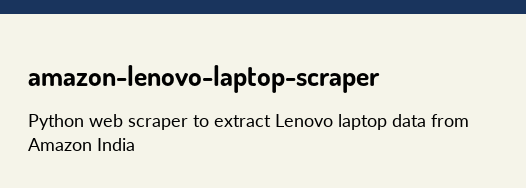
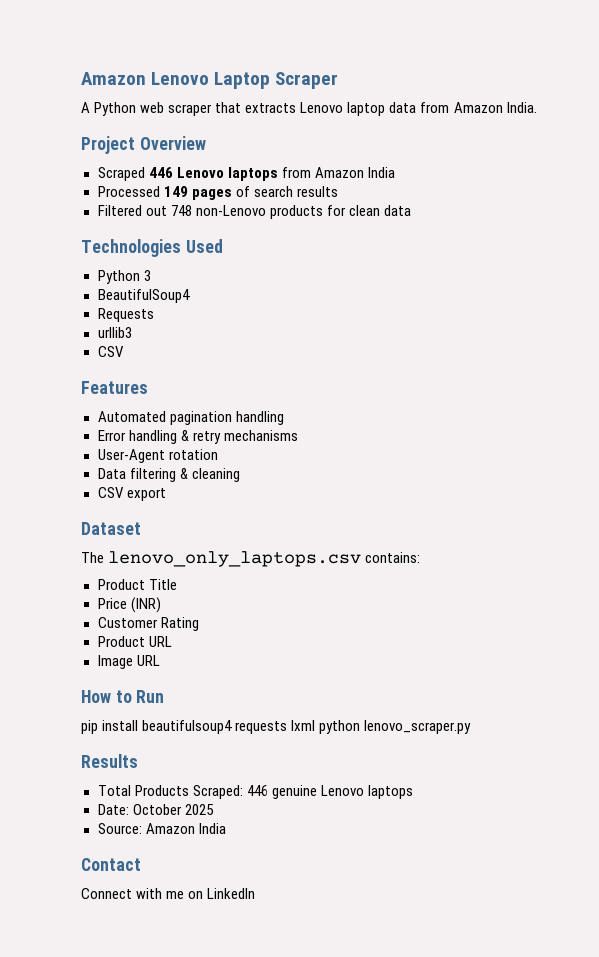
[28,65,380,93] amazon-lenovo-laptop-scraper // -> [81,72,339,89] [81,102,90,113] Amazon Lenovo Laptop Scraper // A
[193,115,271,127] to extract -> [215,102,297,113] that extracts
[97,138,135,151] India -> [506,102,537,113] [81,136,206,154] [97,167,395,181] [97,186,338,200] [97,205,411,219] [81,239,223,257] [97,270,151,284] [97,289,190,303] [97,308,154,322] [97,327,132,338] [97,346,124,357] [81,381,148,394] [97,411,284,425] [97,430,298,444] [97,449,218,463] [97,468,240,482] [97,487,166,501] [81,522,141,535] [81,551,421,567] [97,579,177,590] [97,597,161,613] [97,617,199,631] [97,636,172,647] [97,655,160,669] [81,690,165,703] [81,720,472,734] [81,754,138,768] [97,785,413,799] [97,804,214,815] [97,823,226,834] [81,858,141,871] [81,888,256,899] India. // Project Overview // Scraped 446 Lenovo laptops from Amazon India // Processed 149 pages of search results // Filtered out 748 non-Lenovo products for clean data // Technologies Used // Python 3 // BeautifulSoup4 // Requests // urllib3 // CSV // Features // Automated pagination handling // Error handling & retry mechanisms // User-Agent rotation // Data filtering & cleaning // CSV export // Dataset // The lenovo_only_laptops.csv contains: // Product Title // Price (INR) // Customer Rating // Product URL // Image URL // How to Run // pip install beautifulsoup4 requests lxml python lenovo_scraper.py // Results // Total Products Scraped: 446 genuine Lenovo laptops // Date: October 2025 // Source: Amazon India // Contact // Connect with me on LinkedIn

